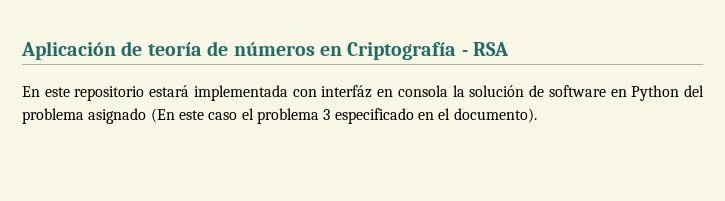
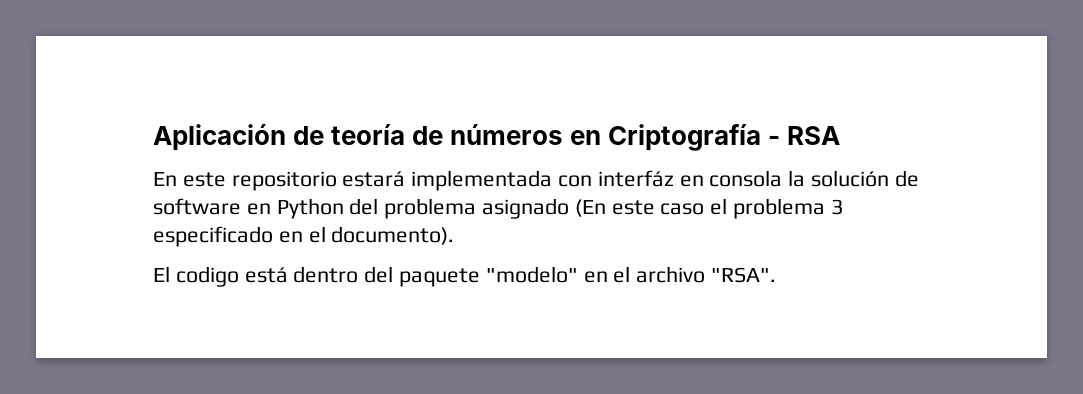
(537, 115) none -> [153,266,777,287] // El codigo está dentro del paquete "modelo" en el archivo "RSA".

